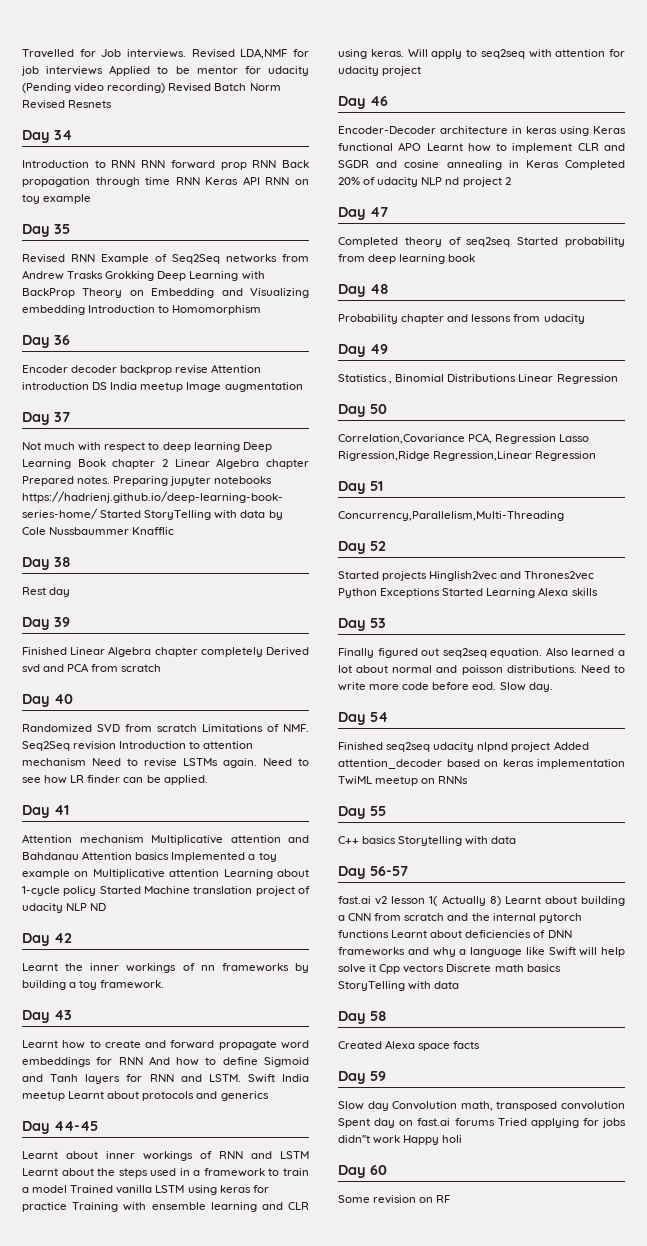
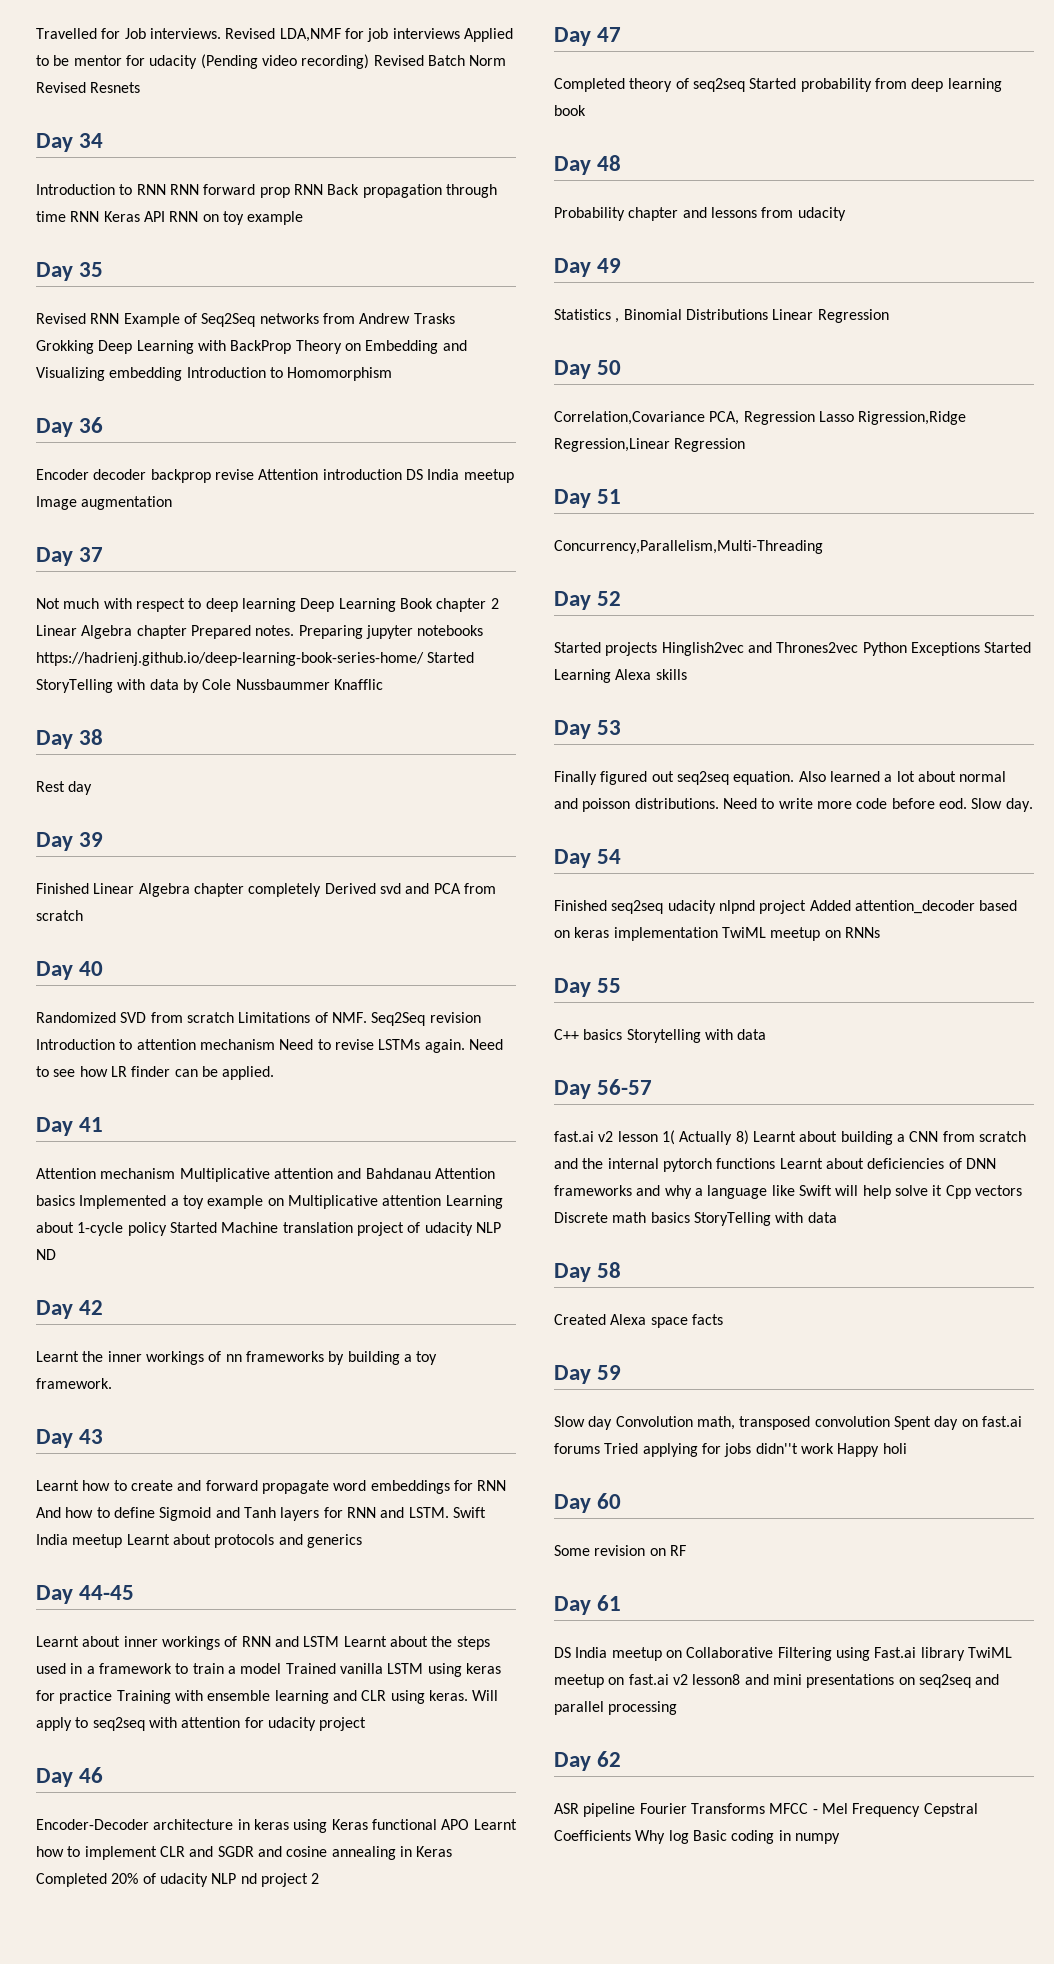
(451, 1199) none -> [554,1595,622,1615] [554,1647,1012,1661] [554,1674,1000,1688] [554,1701,678,1715] [554,1751,622,1771] [554,1803,978,1817] [554,1830,840,1844] // Day 61 // DS India meetup on Collaborative Filtering using Fast.ai library TwiML meetup on fast.ai v2 lesson8 and mini presentations on seq2seq and parallel processing // Day 62 // ASR pipeline Fourier Transforms MFCC - Mel Frequency Cepstral Coefficients Why log Basic coding in numpy

